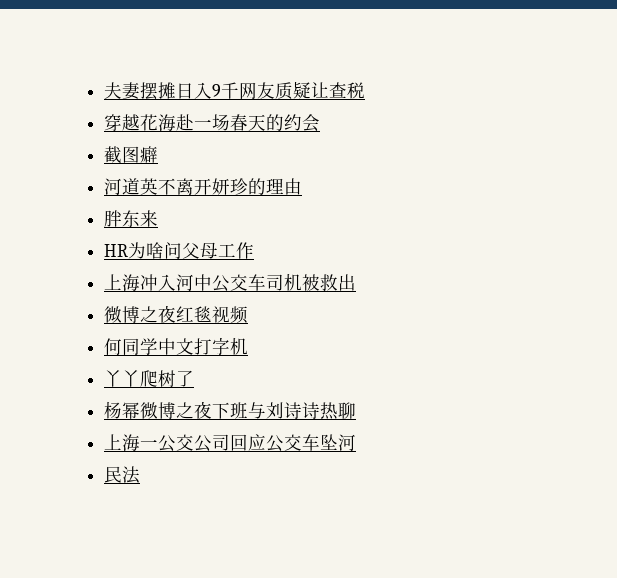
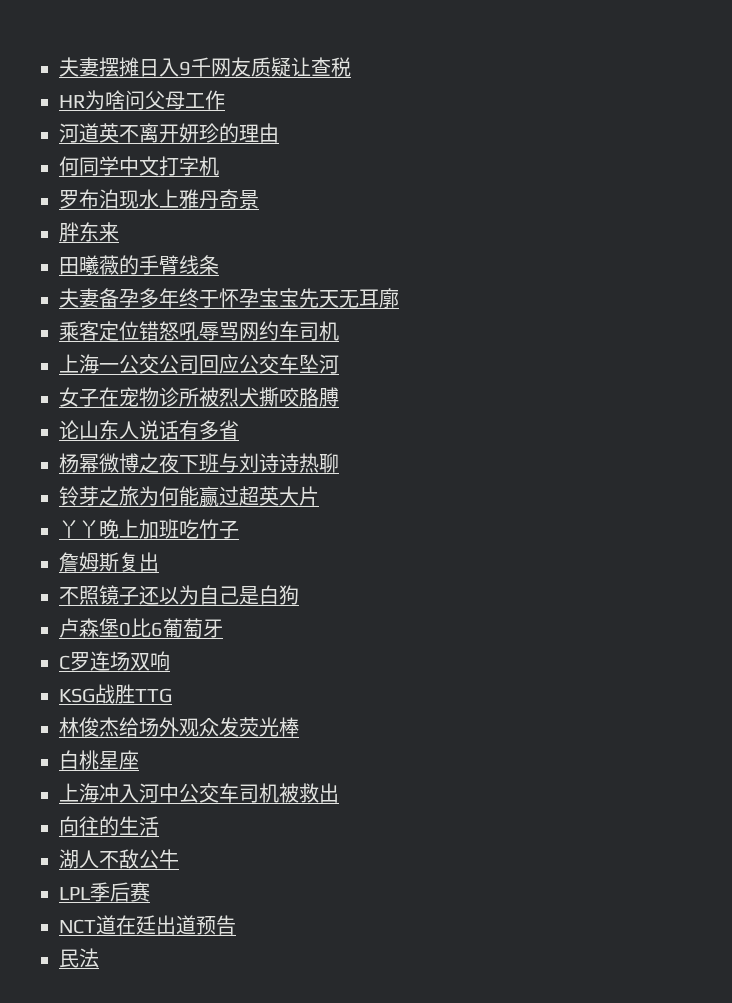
[104,114,321,132] [104,146,159,164] 穿越花海赴一场春天的约会 // 截图癖 -> [59,90,225,110] HR为啥问父母工作
[104,210,159,227] [104,242,255,259] 胖东来 // HR为啥问父母工作 -> [59,156,219,176] [59,189,259,209] [59,222,119,242] [59,255,219,275] [59,288,399,308] [59,321,339,341] [59,354,339,374] [59,387,339,407] [59,420,239,440] [59,453,339,473] [59,486,319,507] [59,519,239,539] [59,552,159,572] [59,585,299,605] [59,618,223,639] [59,651,170,671] [59,684,172,704] [59,717,299,737] [59,750,139,770] 何同学中文打字机 // 罗布泊现水上雅丹奇景 // 胖东来 // 田曦薇的手臂线条 // 夫妻备孕多年终于怀孕宝宝先天无耳廓 // 乘客定位错怒吼辱骂网约车司机 // 上海一公交公司回应公交车坠河 // 女子在宠物诊所被烈犬撕咬胳膊 // 论山东人说话有多省 // 杨幂微博之夜下班与刘诗诗热聊 // 铃芽之旅为何能赢过超英大片 // 丫丫晚上加班吃竹子 // 詹姆斯复出 // 不照镜子还以为自己是白狗 // 卢森堡0比6葡萄牙 // C罗连场双响 // KSG战胜TTG // 林俊杰给场外观众发荧光棒 // 白桃星座
[104,305,249,324] [104,337,249,355] [104,370,195,387] [104,401,357,420] [104,434,357,452] 微博之夜红毯视频 // 何同学中文打字机 // 丫丫爬树了 // 杨幂微博之夜下班与刘诗诗热聊 // 上海一公交公司回应公交车坠河 -> [59,816,159,836] [59,849,179,869] [59,882,150,902] [59,915,236,935] 向往的生活 // 湖人不敌公牛 // LPL季后赛 // NCT道在廷出道预告

